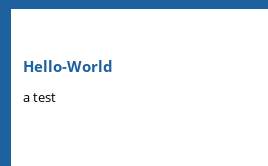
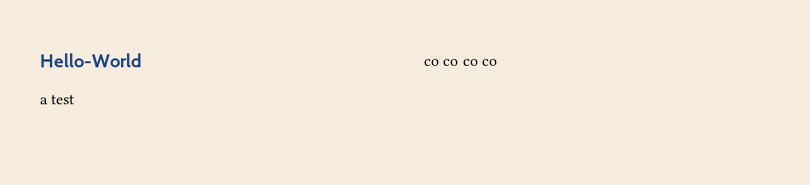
(57, 97) none -> [423,58,497,66] // co co co co

